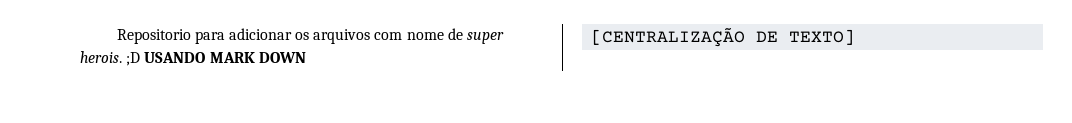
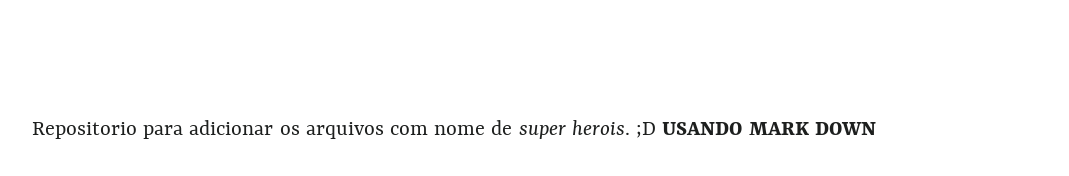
[591,27,856,47] // [CENTRALIZAÇÃO DE TEXTO] -> (876, 128) none

